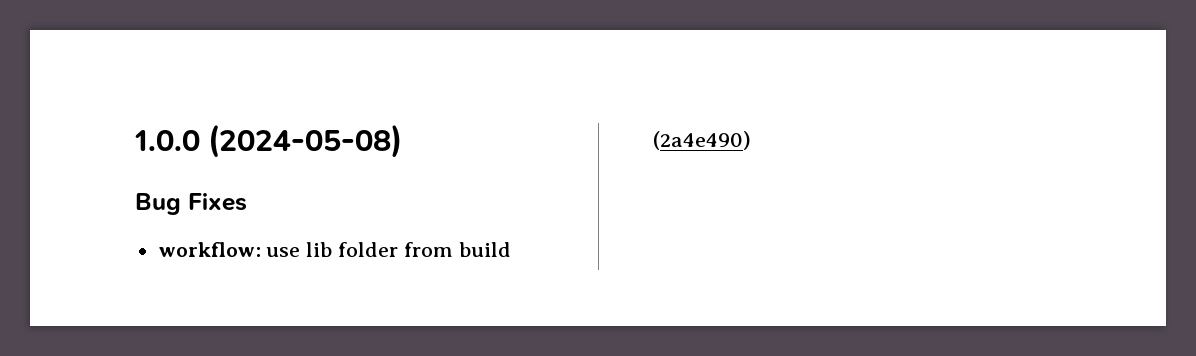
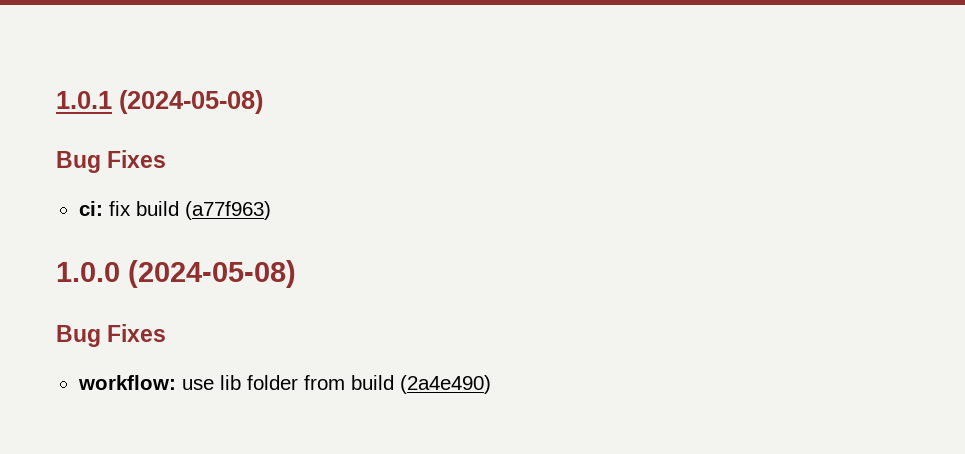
(134, 140) none -> [56,90,263,114] [56,150,167,173] [78,201,271,220] 1.0.1 (2024-05-08) // Bug Fixes // ci: fix build (a77f963) //

